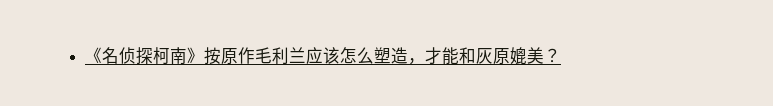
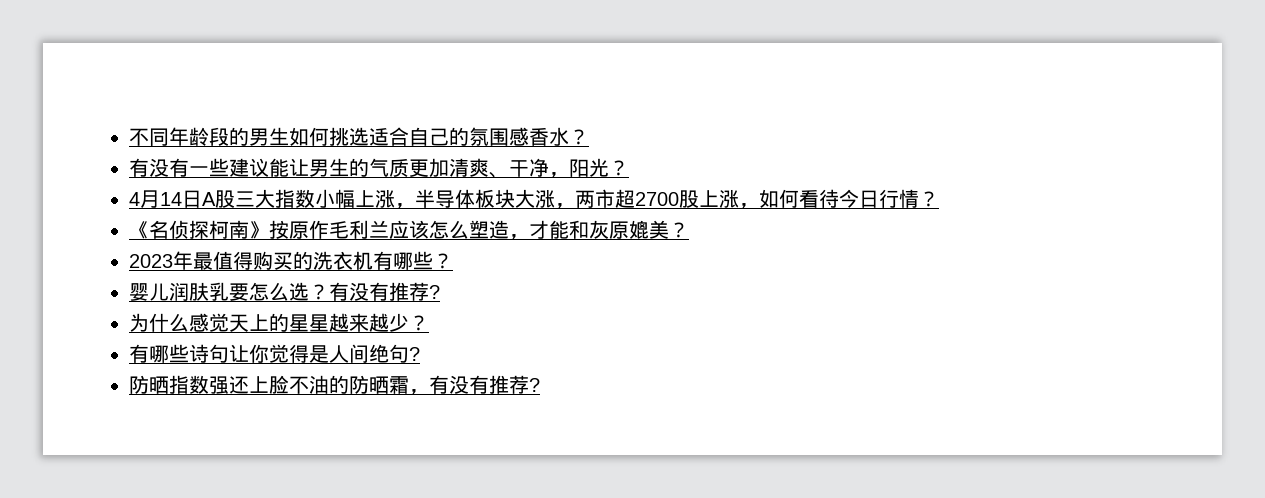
(85, 55) none -> [129,127,589,146] [129,158,629,178] [129,189,939,209] 不同年龄段的男生如何挑选适合自己的氛围感香水？ // 有没有一些建议能让男生的气质更加清爽、干净，阳光？ // 4月14日A股三大指数小幅上涨，半导体板块大涨，两市超2700股上涨，如何看待今日行情？ //
(562, 55) none -> [129,251,453,270] [129,282,440,301] [129,313,429,332] [129,344,420,363] [129,375,540,395] // 2023年最值得购买的洗衣机有哪些？ // 婴儿润肤乳要怎么选？有没有推荐? // 为什么感觉天上的星星越来越少？ // 有哪些诗句让你觉得是人间绝句? // 防晒指数强还上脸不油的防晒霜，有没有推荐?

